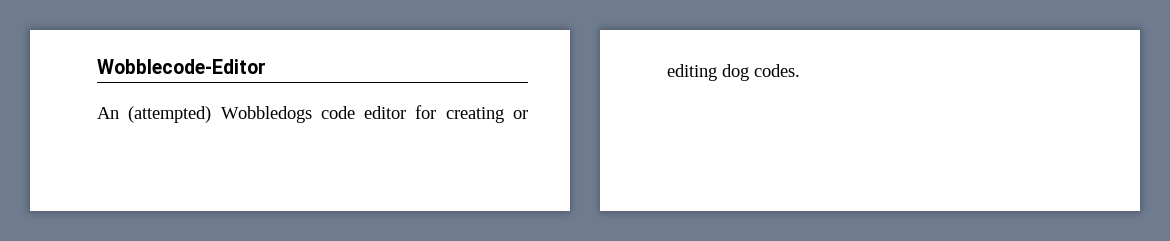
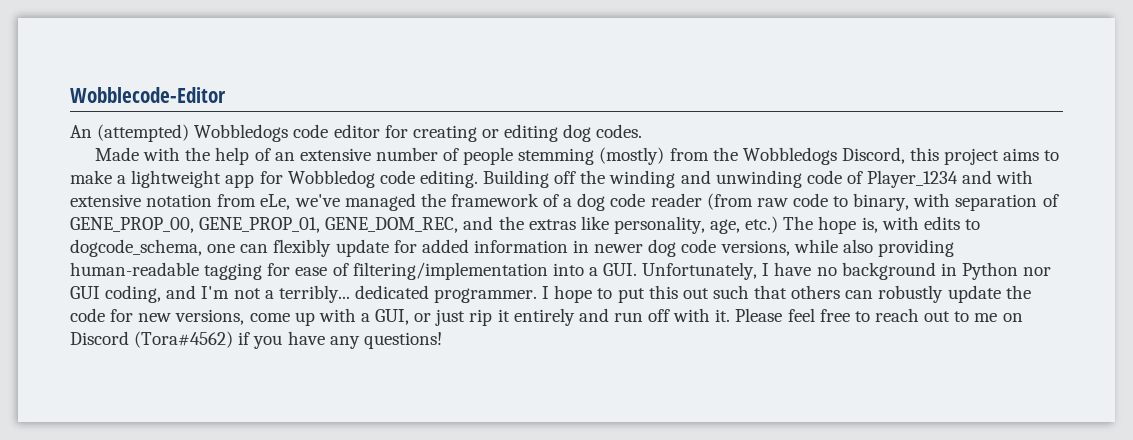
(800, 70) none -> [94,147,1060,165] [70,170,1034,188] [70,193,1059,211] [70,216,980,234] [70,239,954,257] [70,262,1052,280] [70,285,1031,303] [70,308,1023,326] [70,331,442,349] // Made with the help of an extensive number of people stemming (mostly) from the Wobbledogs Discord, this project aims to make a lightweight app for Wobbledog code editing. Building off the winding and unwinding code of Player_1234 and with extensive notation from eLe, we've managed the framework of a dog code reader (from raw code to binary, with separation of GENE_PROP_00, GENE_PROP_01, GENE_DOM_REC, and the extras like personality, age, etc.) The hope is, with edits to dogcode_schema, one can flexibly update for added information in newer dog code versions, while also providing human-readable tagging for ease of filtering/implementation into a GUI. Unfortunately, I have no background in Python nor GUI coding, and I'm not a terribly... dedicated programmer. I hope to put this out such that others can robustly update the code for new versions, come up with a GUI, or just rip it entirely and run off with it. Please feel free to reach out to me on Discord (Tora#4562) if you have any questions!

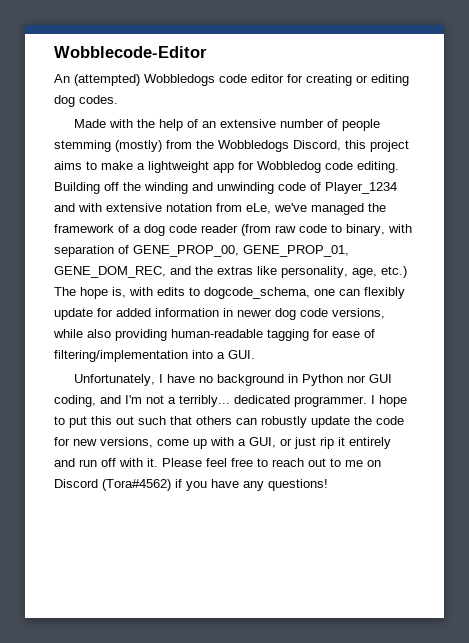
(638, 269) none -> (255, 354) //

